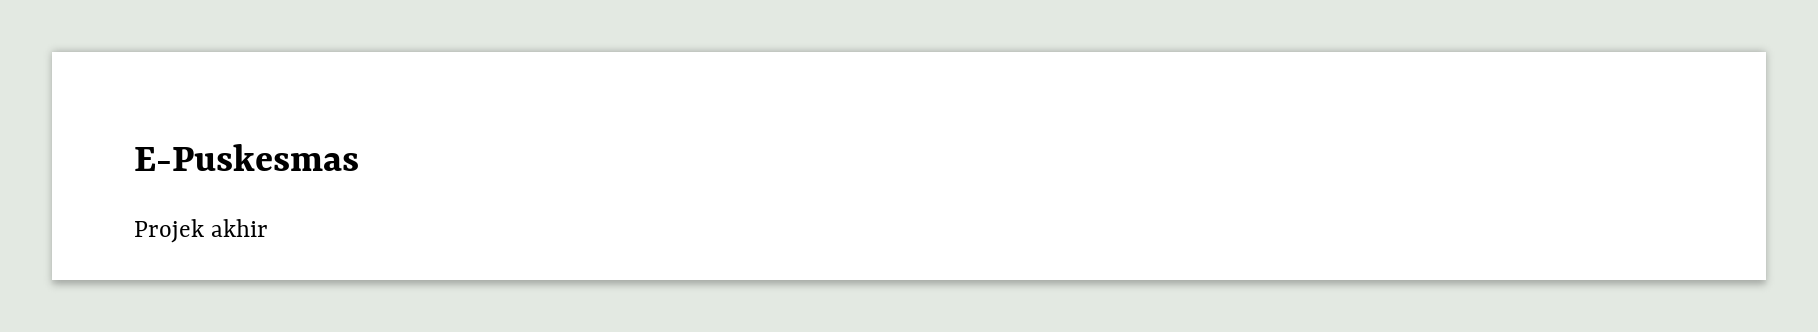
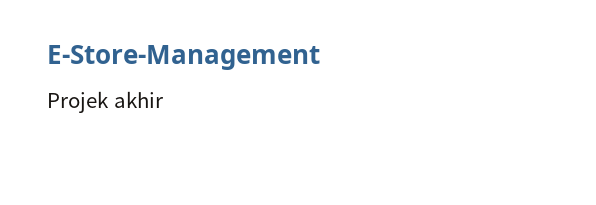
[134,144,359,171] E-Puskesmas -> [47,45,320,70] E-Store-Management

